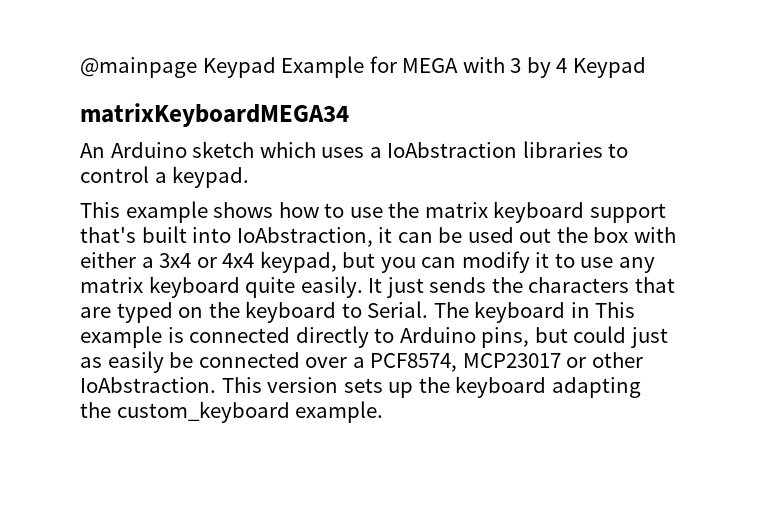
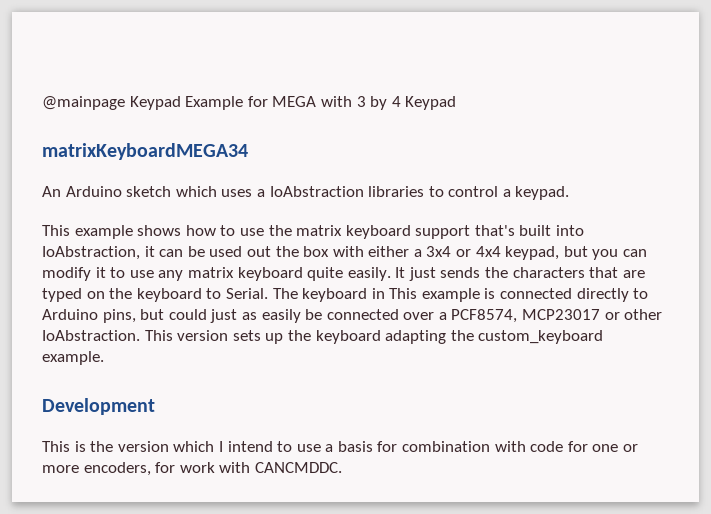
(384, 412) none -> [42,398,155,415] [42,441,639,452] [42,462,342,476] // Development // This is the version which I intend to use a basis for combination with code for one or more encoders, for work with CANCMDDC.

